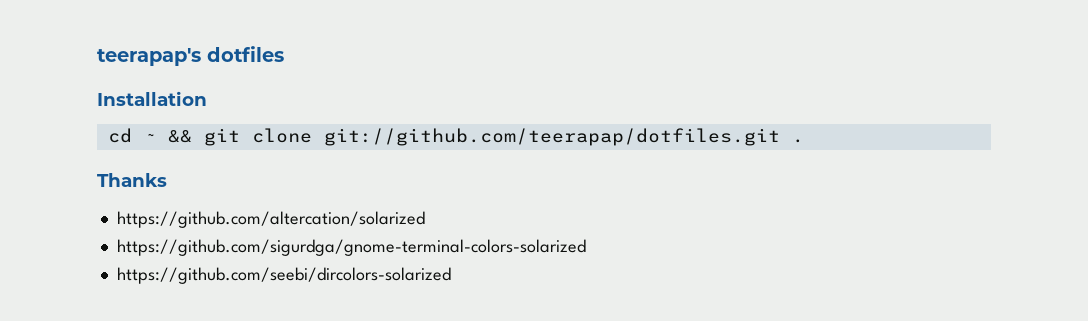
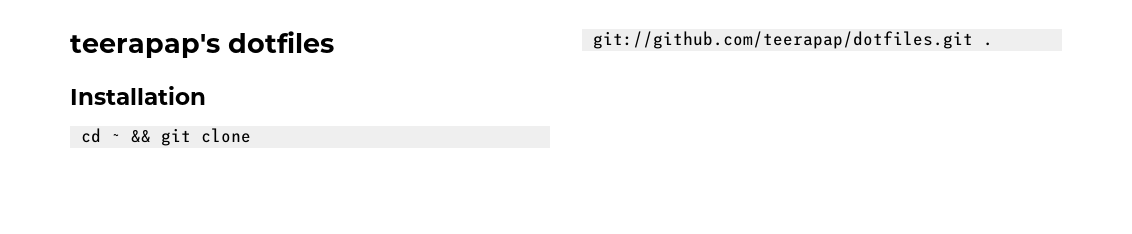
[97,173,167,187] [116,211,425,228] [116,239,586,256] [116,267,451,284] // Thanks // https://github.com/altercation/solarized // https://github.com/sigurdga/gnome-terminal-colors-solarized // https://github.com/seebi/dircolors-solarized -> (993, 44) none

